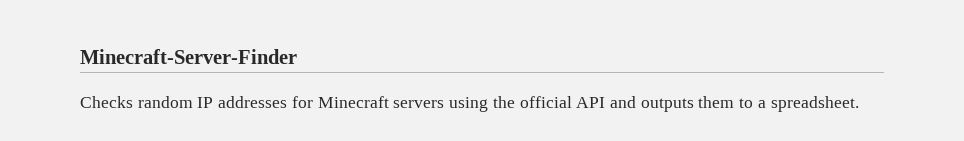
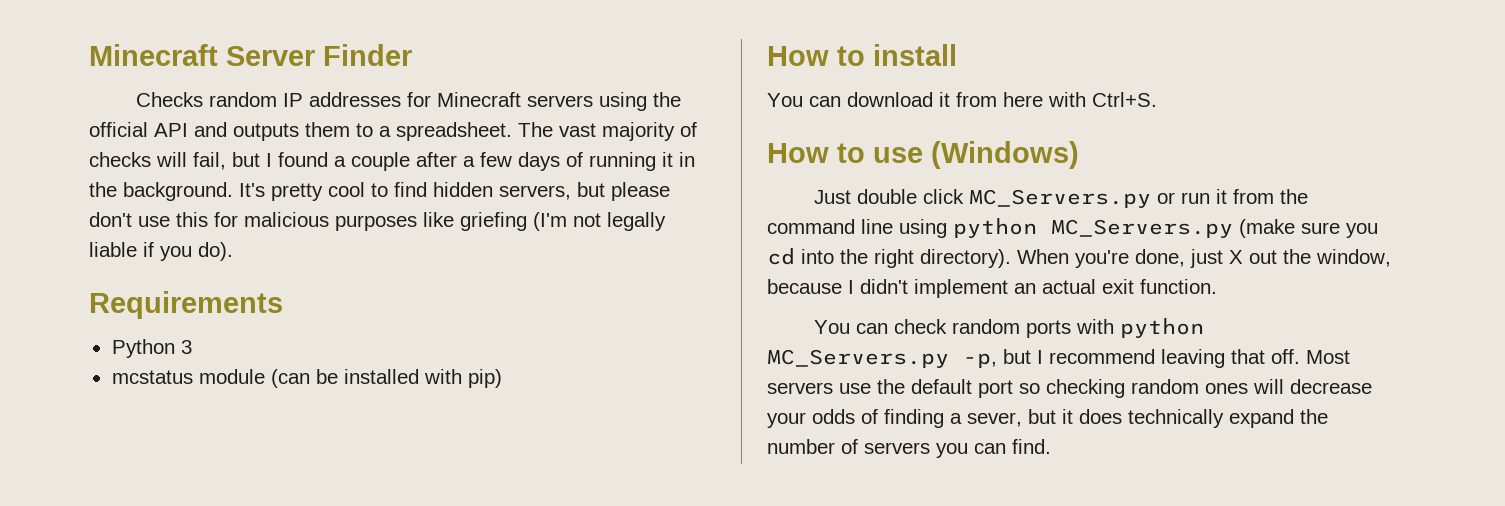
[80,49,297,64] Minecraft-Server-Finder -> [89,44,412,66] Minecraft Server Finder
(859, 104) none -> [518,122,697,141] [89,152,695,171] [89,182,670,201] [89,212,666,231] [89,242,233,261] [89,291,283,319] [111,339,192,358] [111,369,502,388] [767,44,957,66] [767,92,1157,107] [767,141,1079,169] [814,189,1309,208] [767,218,1378,238] [767,248,1391,268] [767,279,1217,298] [814,318,1205,338] [767,349,1350,368] [767,379,1372,398] [767,409,1328,428] [767,439,1051,458] The vast majority of checks will fail, but I found a couple after a few days of running it in the background. It's pretty cool to find hidden servers, but please don't use this for malicious purposes like griefing (I'm not legally liable if you do). // Requirements // Python 3 // mcstatus module (can be installed with pip) // How to install // You can download it from here with Ctrl+S. // How to use (Windows) // Just double click MC_Servers.py or run it from the command line using python MC_Servers.py (make sure you cd into the right directory). When you're done, just X out the window, because I didn't implement an actual exit function. // You can check random ports with python MC_Servers.py -p, but I recommend leaving that off. Most servers use the default port so checking random ones will decrease your odds of finding a sever, but it does technically expand the number of servers you can find.

